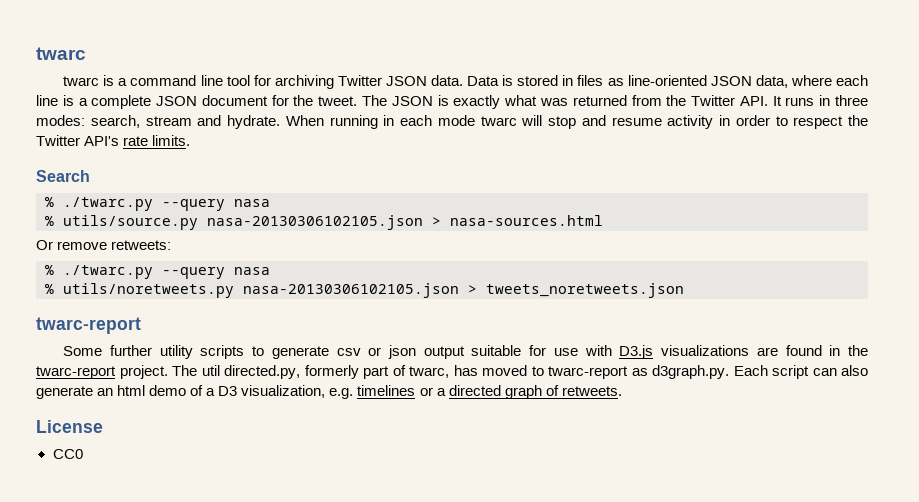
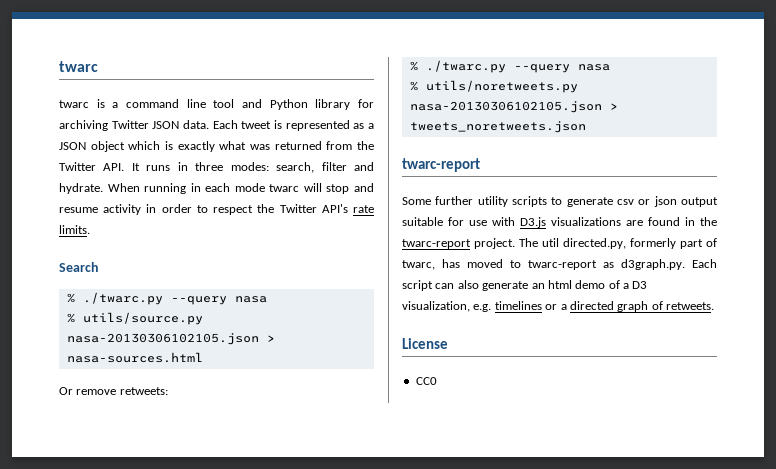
(250, 80) none -> [242,99,351,110] and Python library
[467,75,869,88] [36,95,433,109] Data is stored in files as line-oriented JSON data, where each line is a complete JSON document for the tweet. The JSON -> [212,120,374,131] [59,141,161,152] Each tweet is represented as a JSON object which
[145,116,192,126] stream -> [321,162,347,171] filter

